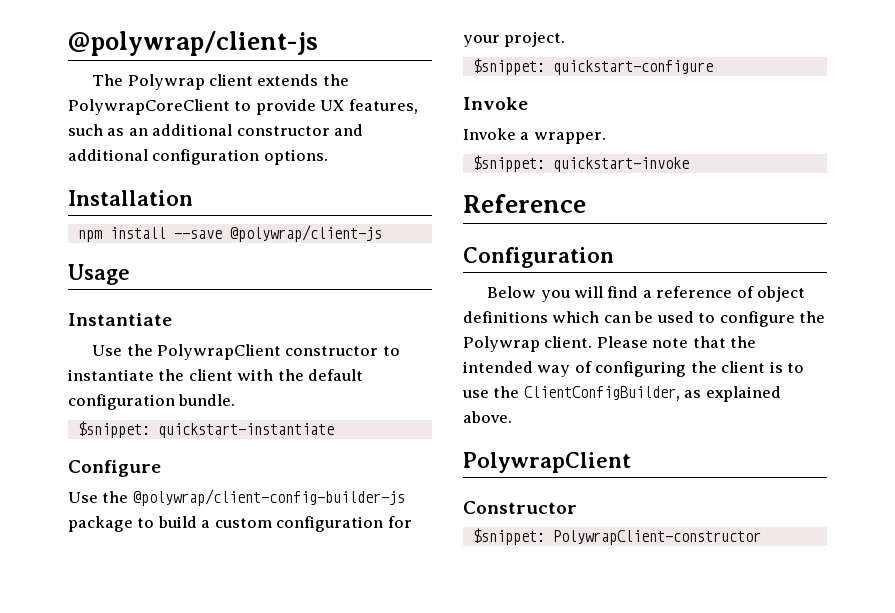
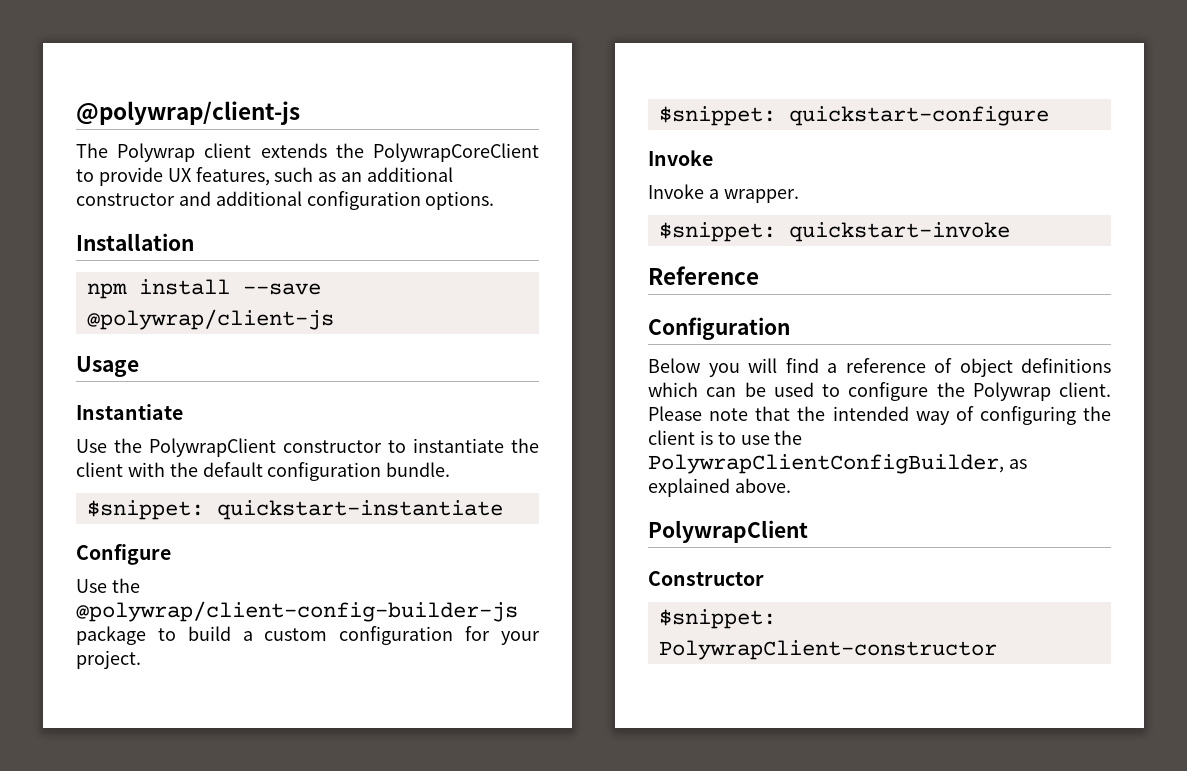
[523,386,680,401] ClientConfigBuilder, -> [648,454,1004,474] PolywrapClientConfigBuilder,

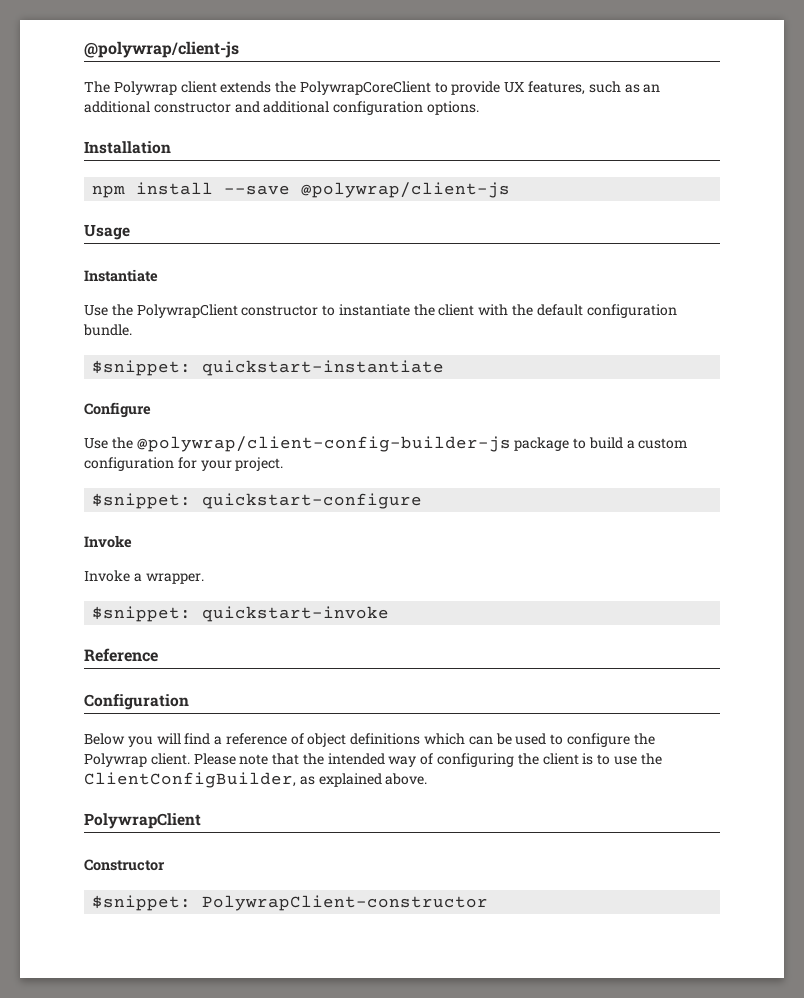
[648,454,1004,474] PolywrapClientConfigBuilder, -> [84,772,296,788] ClientConfigBuilder,

